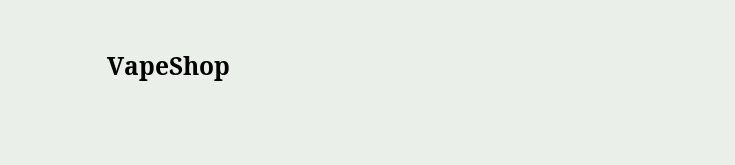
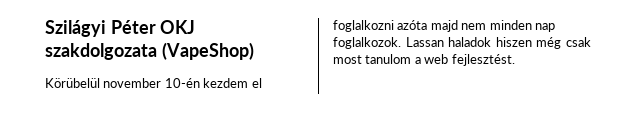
[107,56,230,81] VapeShop -> [45,20,196,37] [45,42,254,60] [45,78,262,88] [333,20,555,32] [333,37,591,49] [333,54,515,66] Szilágyi Péter OKJ szakdolgozata (VapeShop) // Körübelül november 10-én kezdem el foglalkozni azóta majd nem minden nap foglalkozok. Lassan haladok hiszen még csak most tanulom a web fejlesztést.

